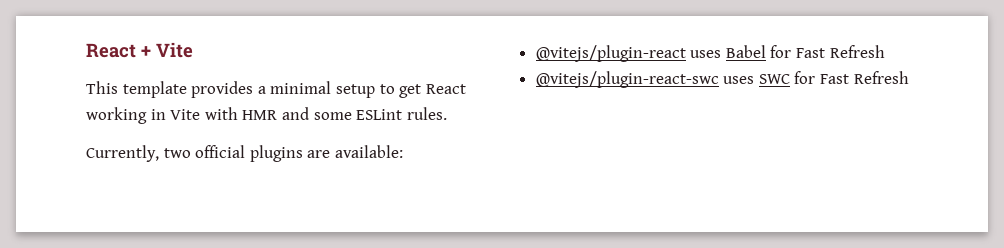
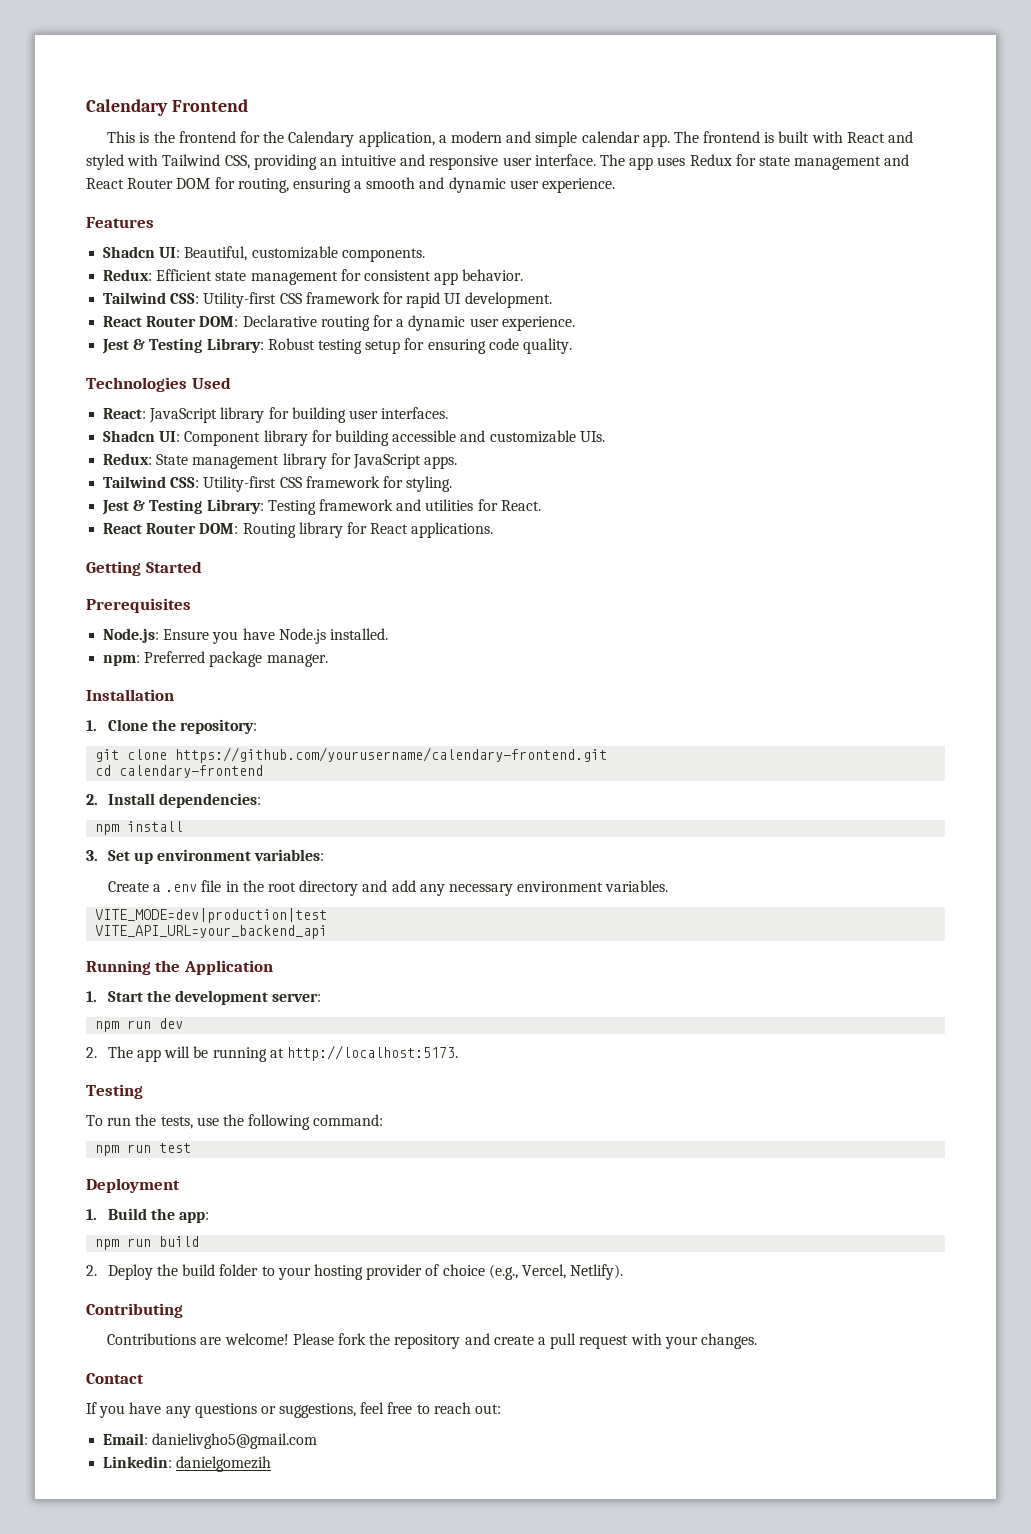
[86,42,193,58] [86,81,466,98] [86,107,447,124] [86,145,403,162] [535,45,885,62] [535,71,909,88] React + Vite // This template provides a minimal setup to get React working in Vite with HMR and some ESLint rules. // Currently, two official plugins are available: // @vitejs/plugin-react uses Babel for Fast Refresh // @vitejs/plugin-react-swc uses SWC for Fast Refresh -> [86,99,248,116] [107,131,913,147] [86,154,910,170] [86,177,616,193] [86,217,154,228] [103,246,425,262] [103,269,524,285] [103,292,552,308] [103,315,575,331] [102,338,572,354] [86,377,231,392] [103,407,449,423] [103,430,605,446] [103,453,458,469] [103,476,453,492] [102,499,541,515] [103,522,494,538] [86,561,202,576] [86,598,191,613] [103,628,388,644] [103,651,328,667] [86,689,174,701] [86,719,258,734] [95,747,608,763] [95,765,264,778] [86,793,262,808] [95,821,184,835] [86,849,325,864] [107,880,669,896] [95,908,328,923] [95,925,328,939] [86,960,273,975] [86,990,322,1005] [95,1018,184,1032] [86,1045,459,1062] [86,1084,143,1099] [86,1114,384,1130] [95,1143,192,1156] [86,1178,180,1193] [86,1208,210,1223] [95,1236,200,1250] [86,1264,624,1280] [86,1303,183,1318] [107,1333,757,1349] [86,1373,144,1384] [86,1402,502,1418] [103,1433,318,1449] [103,1456,272,1472] Calendary Frontend // This is the frontend for the Calendary application, a modern and simple calendar app. The frontend is built with React and styled with Tailwind CSS, providing an intuitive and responsive user interface. The app uses Redux for state management and React Router DOM for routing, ensuring a smooth and dynamic user experience. // Features // Shadcn UI: Beautiful, customizable components. // Redux: Efficient state management for consistent app behavior. // Tailwind CSS: Utility-first CSS framework for rapid UI development. // React Router DOM: Declarative routing for a dynamic user experience. // Jest & Testing Library: Robust testing setup for ensuring code quality. // Technologies Used // React: JavaScript library for building user interfaces. // Shadcn UI: Component library for building accessible and customizable UIs. // Redux: State management library for JavaScript apps. // Tailwind CSS: Utility-first CSS framework for styling. // Jest & Testing Library: Testing framework and utilities for React. // React Router DOM: Routing library for React applications. // Getting Started // Prerequisites // Node.js: Ensure you have Node.js installed. // npm: Preferred package manager. // Installation // 1. Clone the repository: // git clone https://github.com/yourusername/calendary-frontend.git // cd calendary-frontend // 2. Install dependencies: // npm install // 3. Set up environment variables: // Create a .env file in the root directory and add any necessary environment variables. // VITE_MODE=dev|production|test // VITE_API_URL=your_backend_api // Running the Application // 1. Start the development server: // npm run dev // 2. The app will be running at http://localhost:5173. // Testing // To run the tests, use the following command: // npm run test // Deployment // 1. Build the app: // npm run build // 2. Deploy the build folder to your hosting provider of choice (e.g., Vercel, Netlify). // Contributing // Contributions are welcome! Please fork the repository and create a pull request with your changes. // Contact // If you have any questions or suggestions, feel free to reach out: // Email: danielivgho5@gmail.com // Linkedin: danielgomezih

